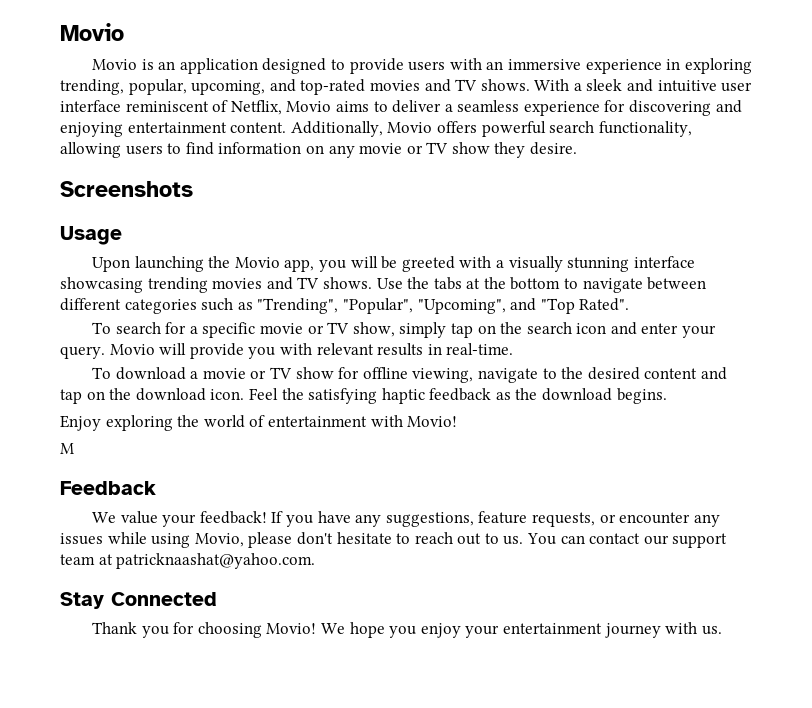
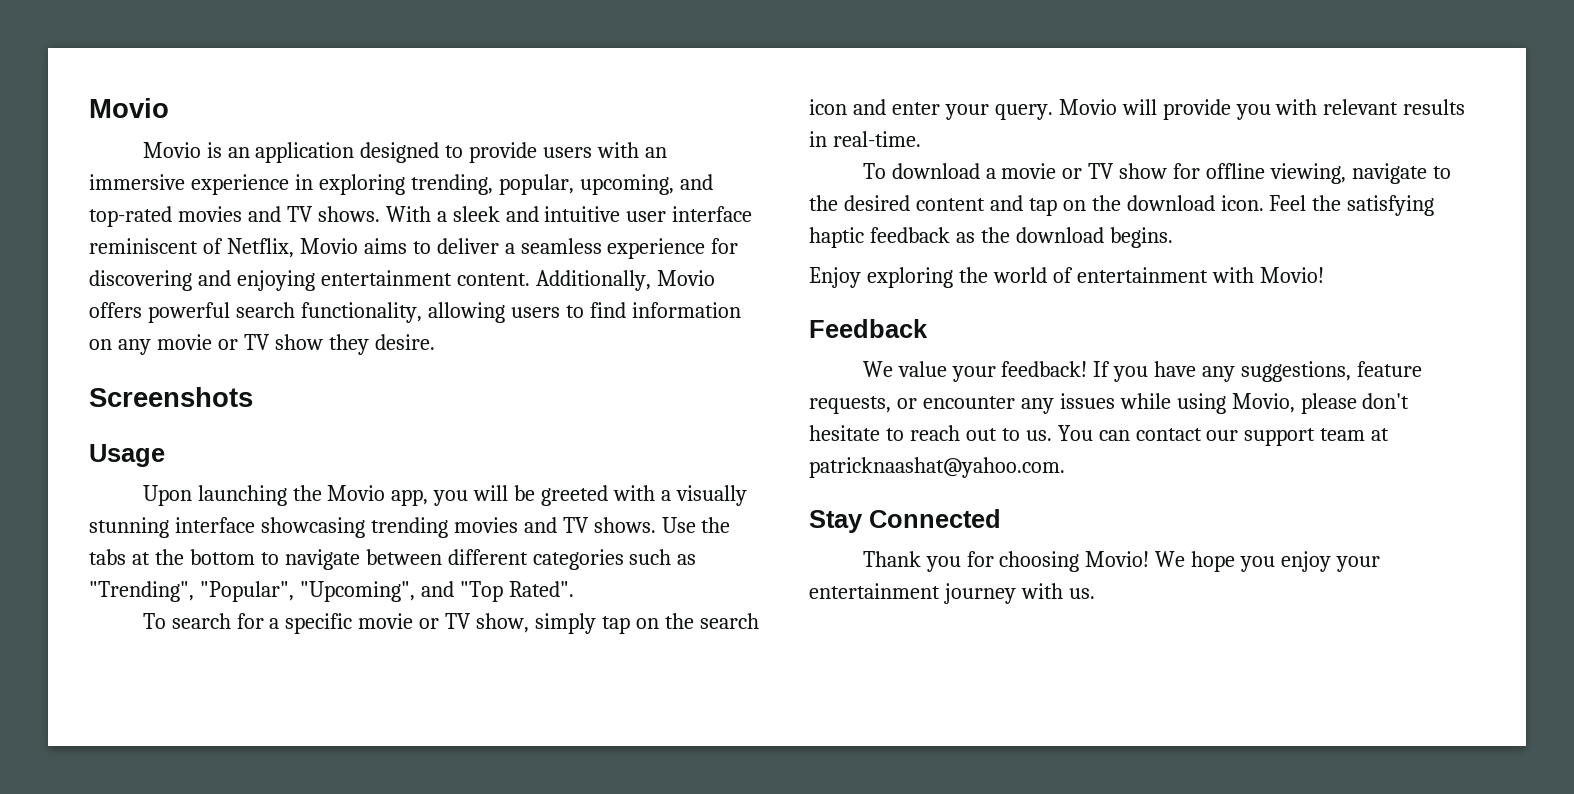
[60,443,74,454] // M -> (1324, 275) none

